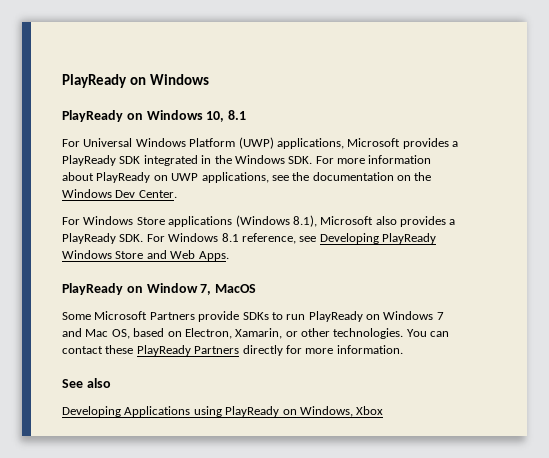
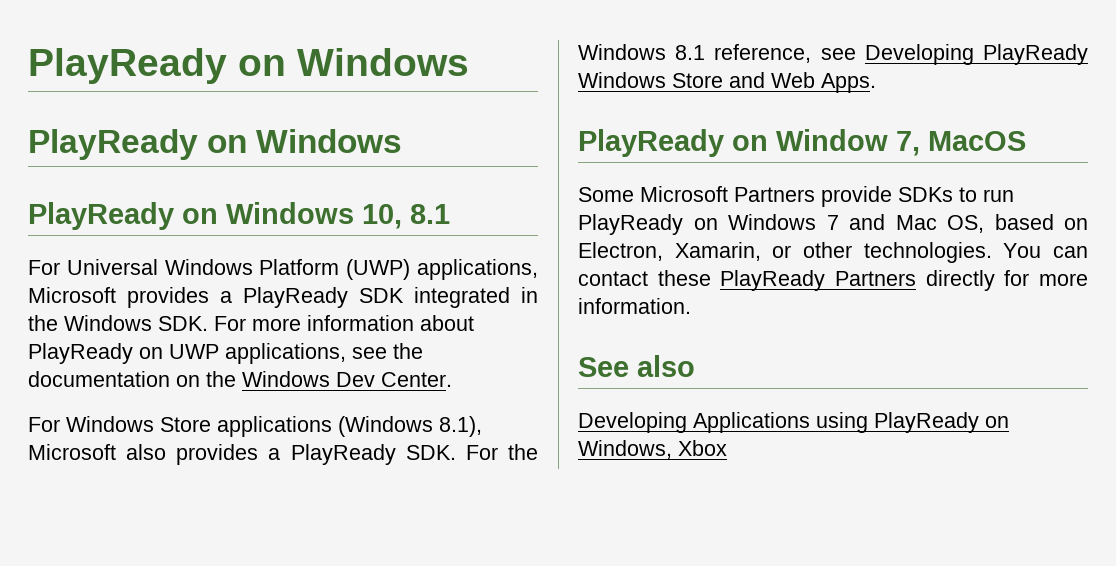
[62,74,210,88] [62,110,203,122] PlayReady on Windows // PlayReady on Windows -> [28,48,469,84] [28,129,403,160] [28,202,354,230] PlayReady on Windows // PlayReady on Windows // PlayReady on Windows
(165, 238) none -> [508,444,538,460] the

